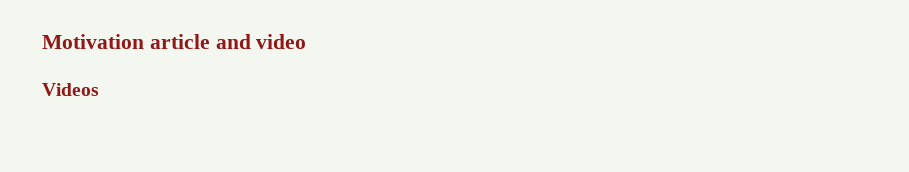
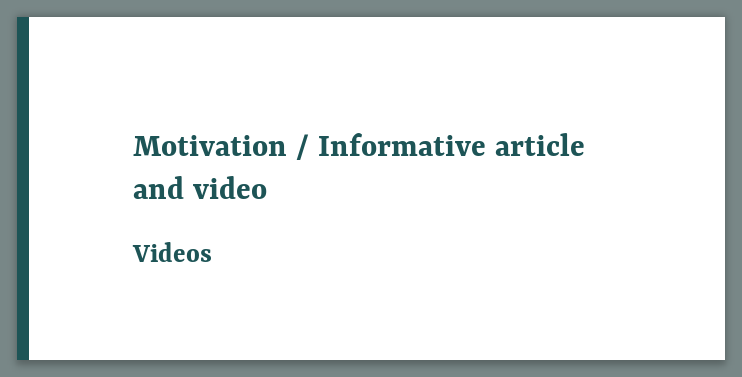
(144, 41) none -> [296,133,487,160] / Informative

